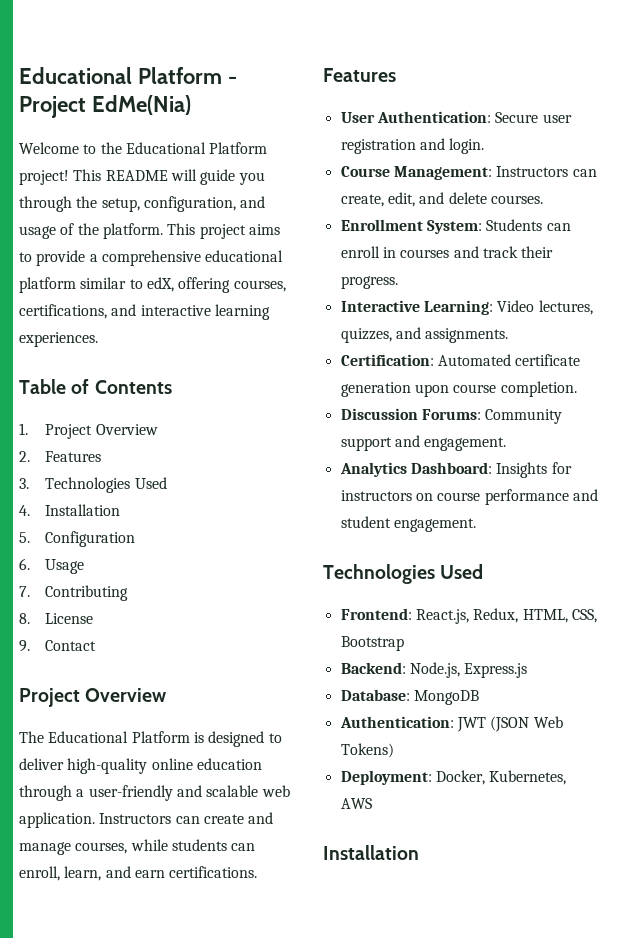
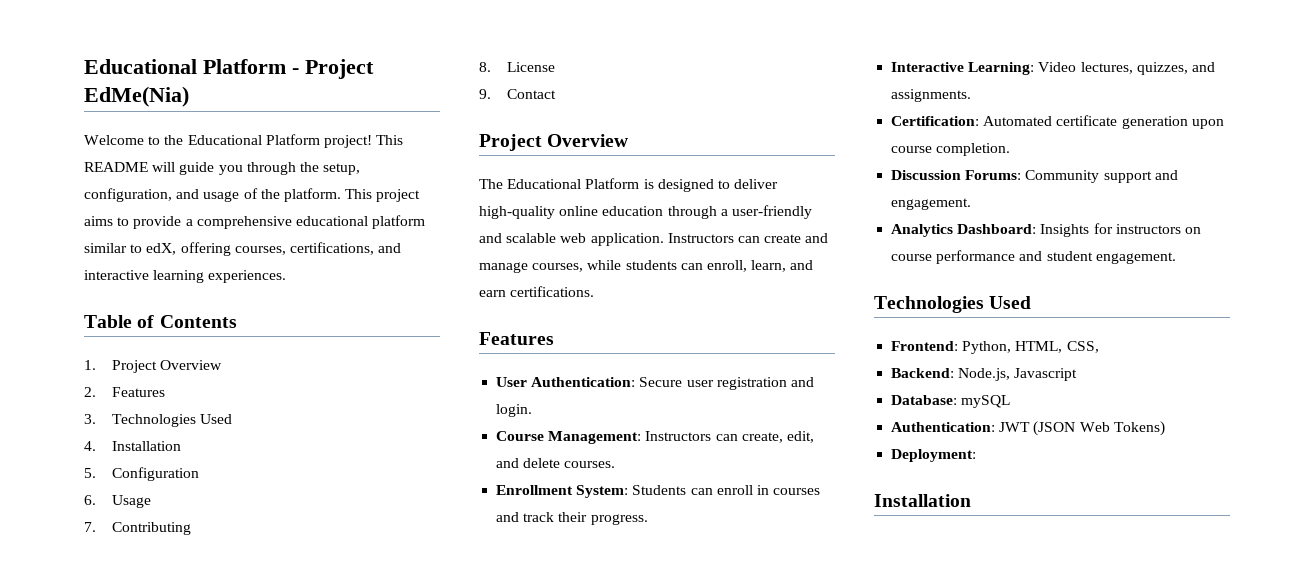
[415,608,519,624] React.js, Redux, -> [962,341,1012,354] Python,
[340,636,404,651] Bootstrap -> (1099, 347) none
[464,663,528,678] Express.js -> [1014,368,1078,381] Javascript
[413,690,479,705] MongoDB -> [961,395,1011,408] mySQL
[435,770,567,785] [340,798,372,809] Docker, Kubernetes, AWS -> (977, 455) none

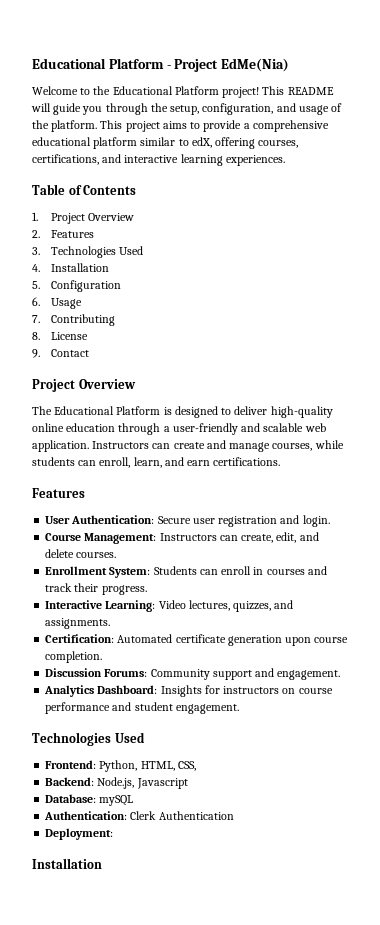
[999,421,1165,436] JWT (JSON Web Tokens) -> [130,811,234,820] Clerk Authentication

